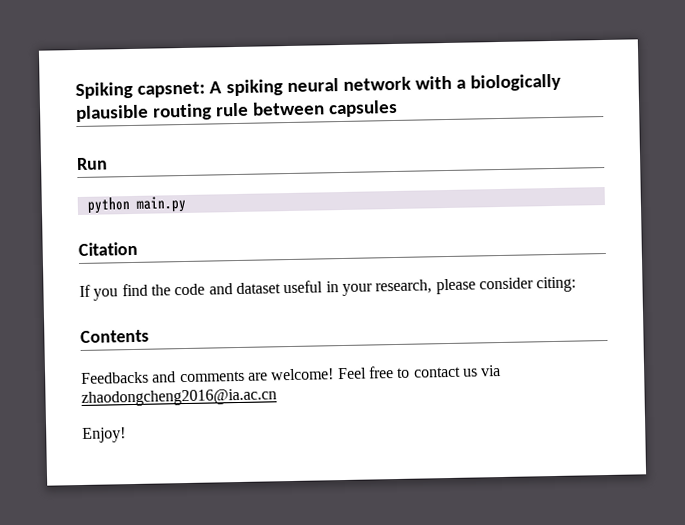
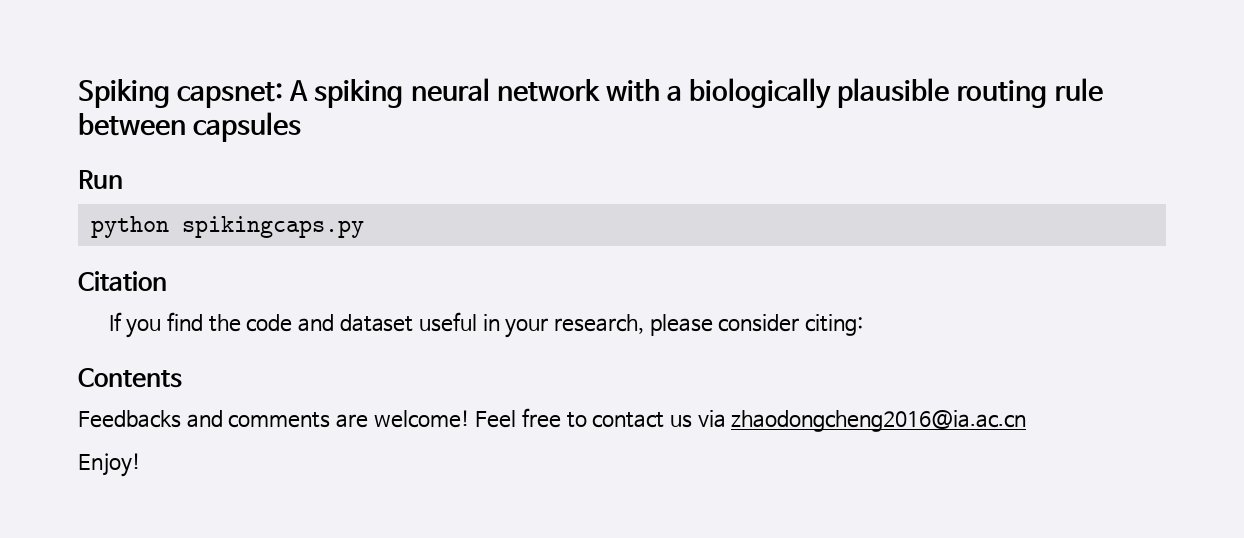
[135,195,187,213] main.py -> [181,216,364,238] spikingcaps.py

